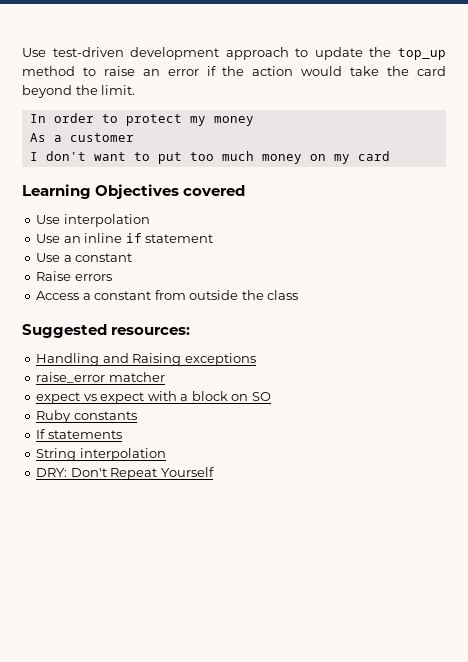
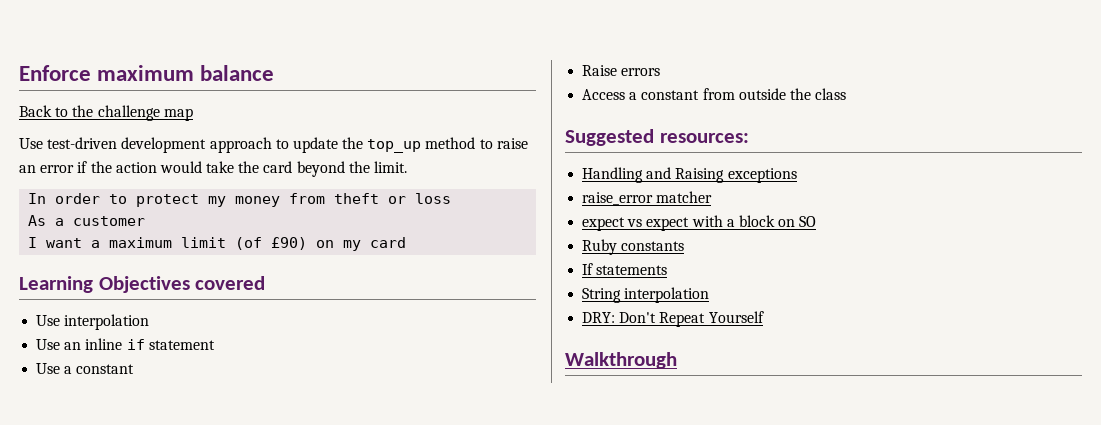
(22, 52) none -> [19,65,275,81] [19,105,193,121] Enforce maximum balance // Back to the challenge map //
(254, 121) none -> [289,193,452,204] from theft or loss
[45,151,302,164] don't want to put too much money -> [46,237,308,250] want a maximum limit (of £90)
(214, 472) none -> [565,352,677,369] // Walkthrough

